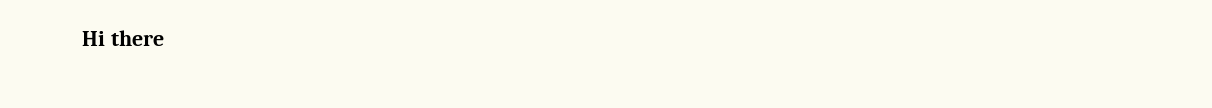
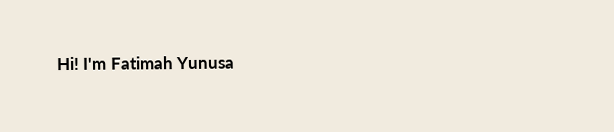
[82,30,164,46] Hi there -> [56,56,236,71] Hi! I'm Fatimah Yunusa

